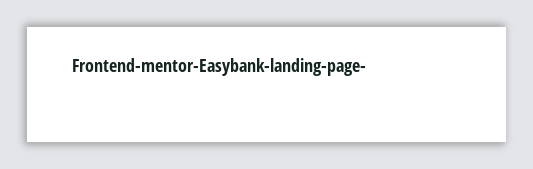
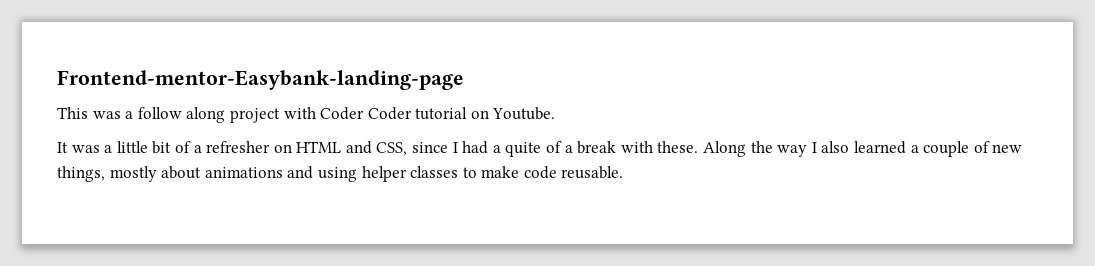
[72,58,366,76] Frontend-mentor-Easybank-landing-page- -> [57,70,464,90] [57,107,556,123] [57,141,1023,157] [57,166,624,182] Frontend-mentor-Easybank-landing-page // This was a follow along project with Coder Coder tutorial on Youtube. // It was a little bit of a refresher on HTML and CSS, since I had a quite of a break with these. Along the way I also learned a couple of new things, mostly about animations and using helper classes to make code reusable.

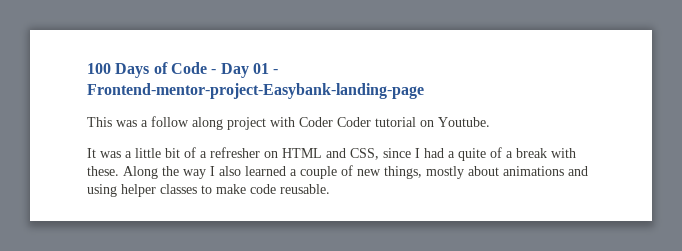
[57,70,464,90] Frontend-mentor-Easybank-landing-page -> [87,62,279,78] [87,83,424,99] 100 Days of Code - Day 01 - Frontend-mentor-project-Easybank-landing-page

